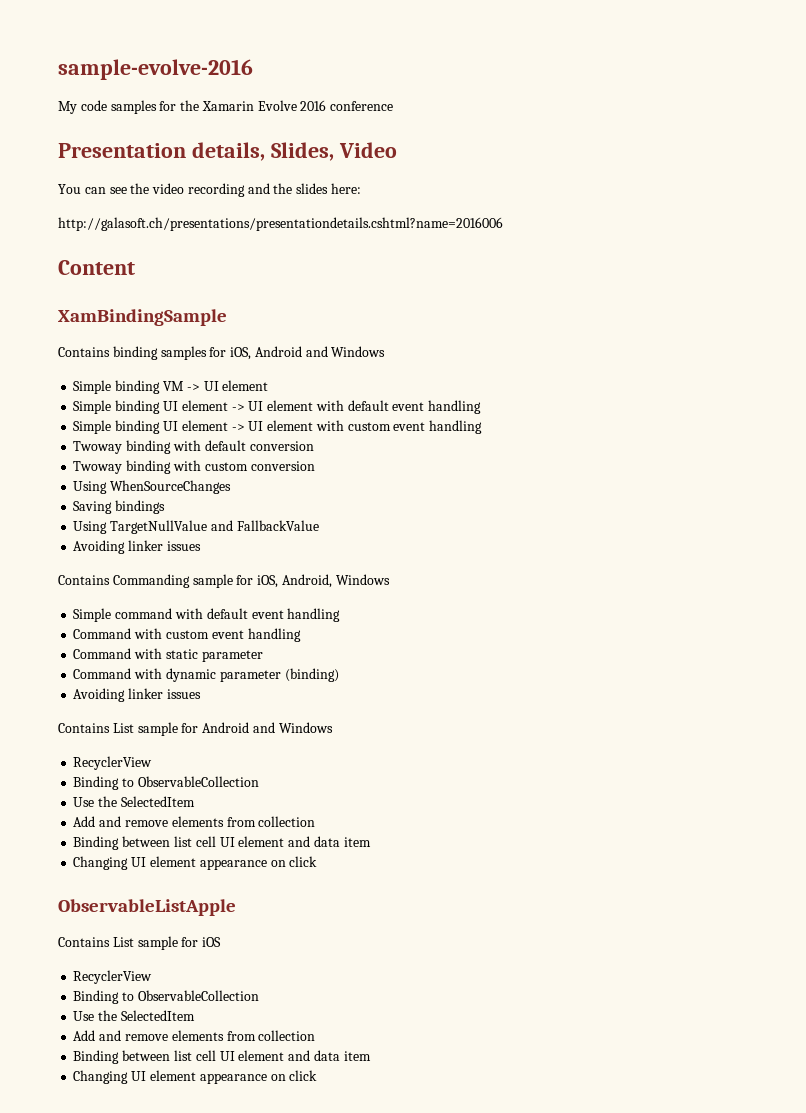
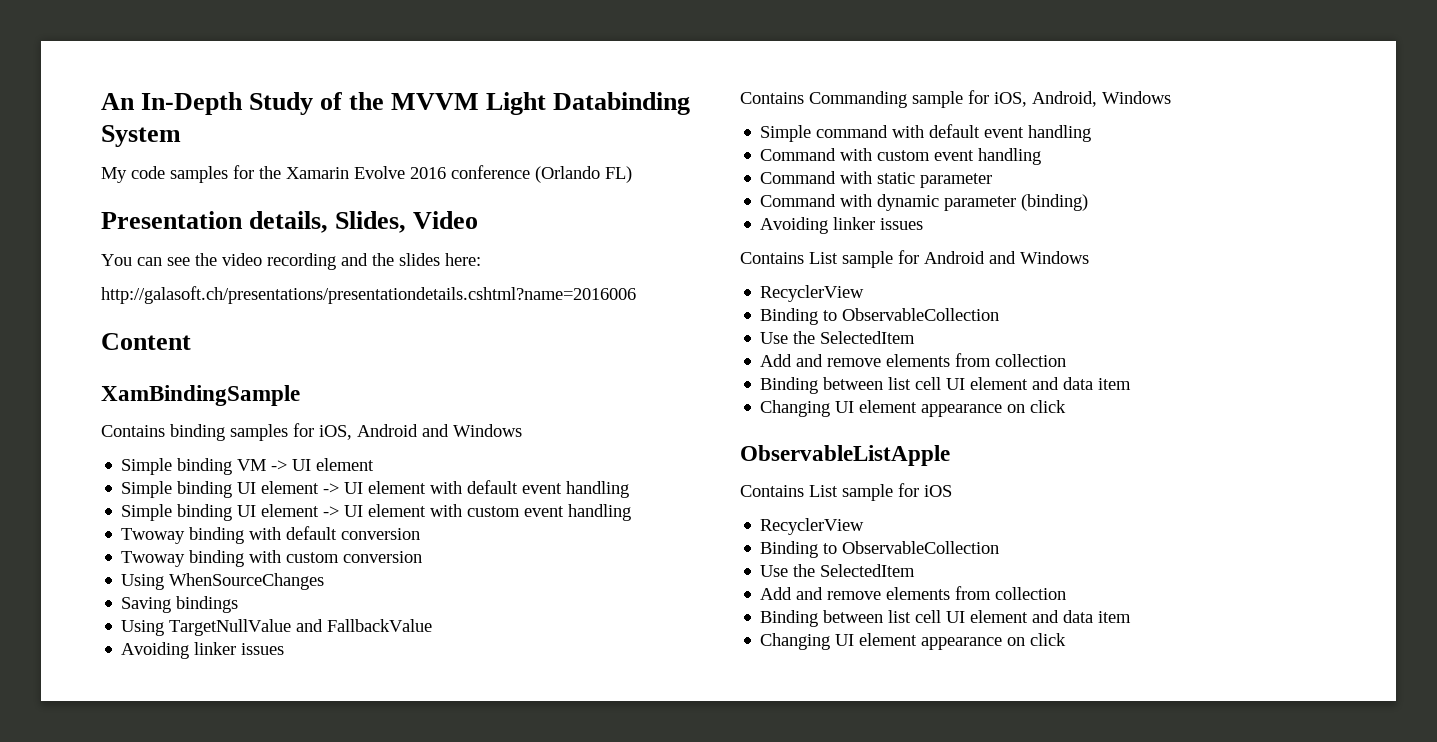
[58,59,253,80] sample-evolve-2016 -> [101,92,691,115] [101,125,181,147] An In-Depth Study of the MVVM Light Databinding System
(394, 106) none -> [535,166,632,183] (Orlando FL)

